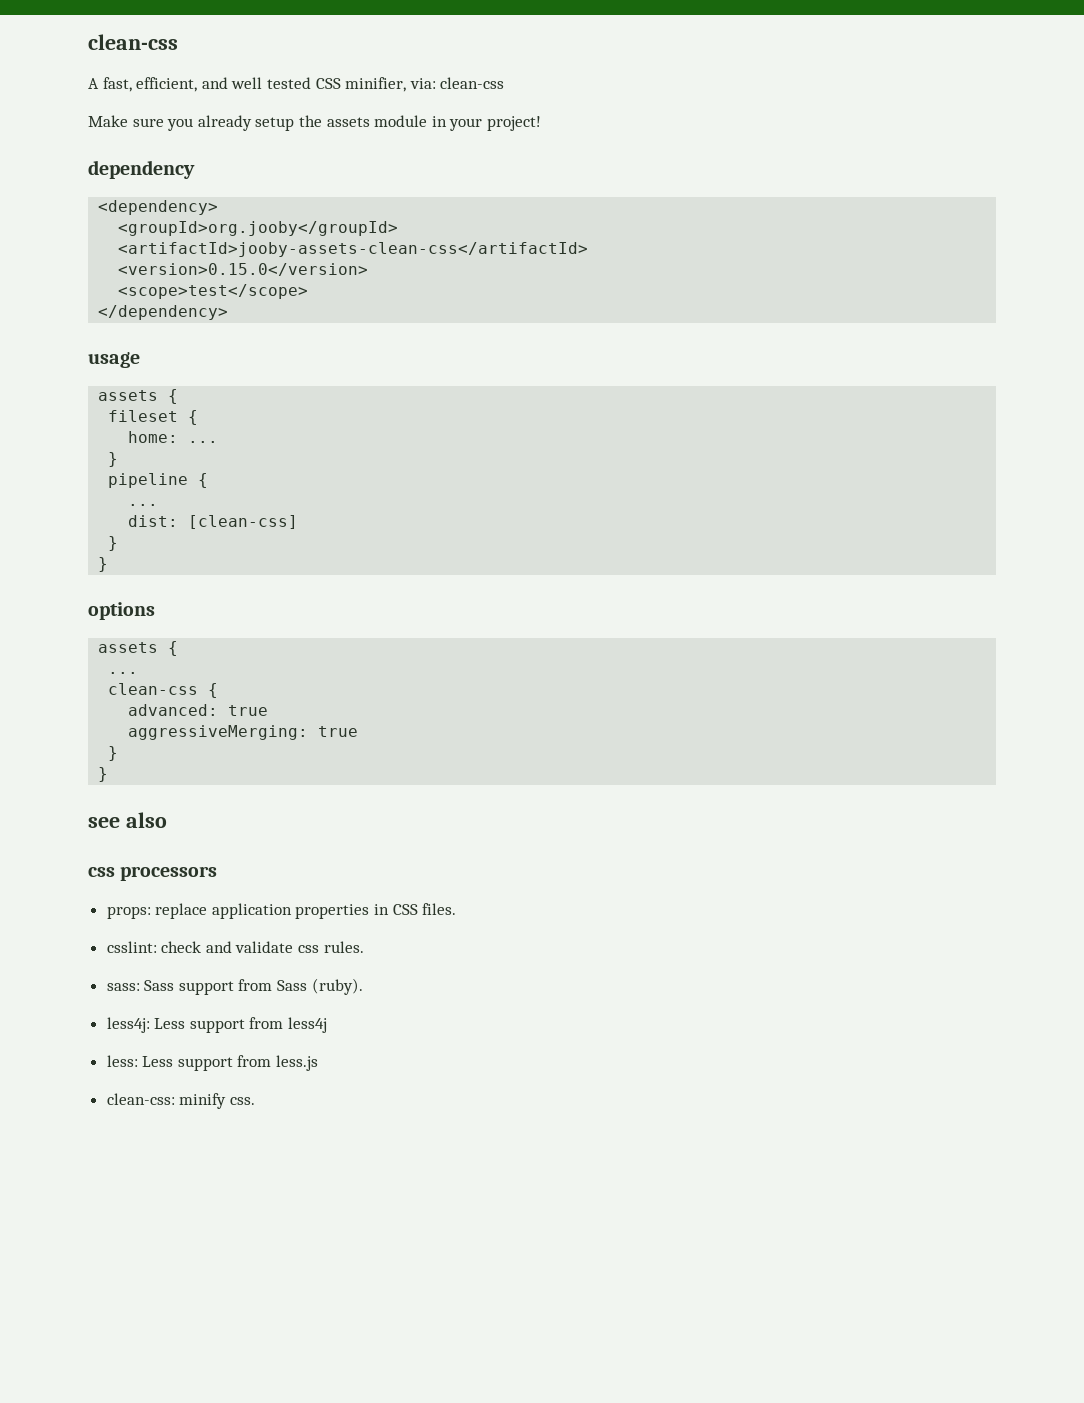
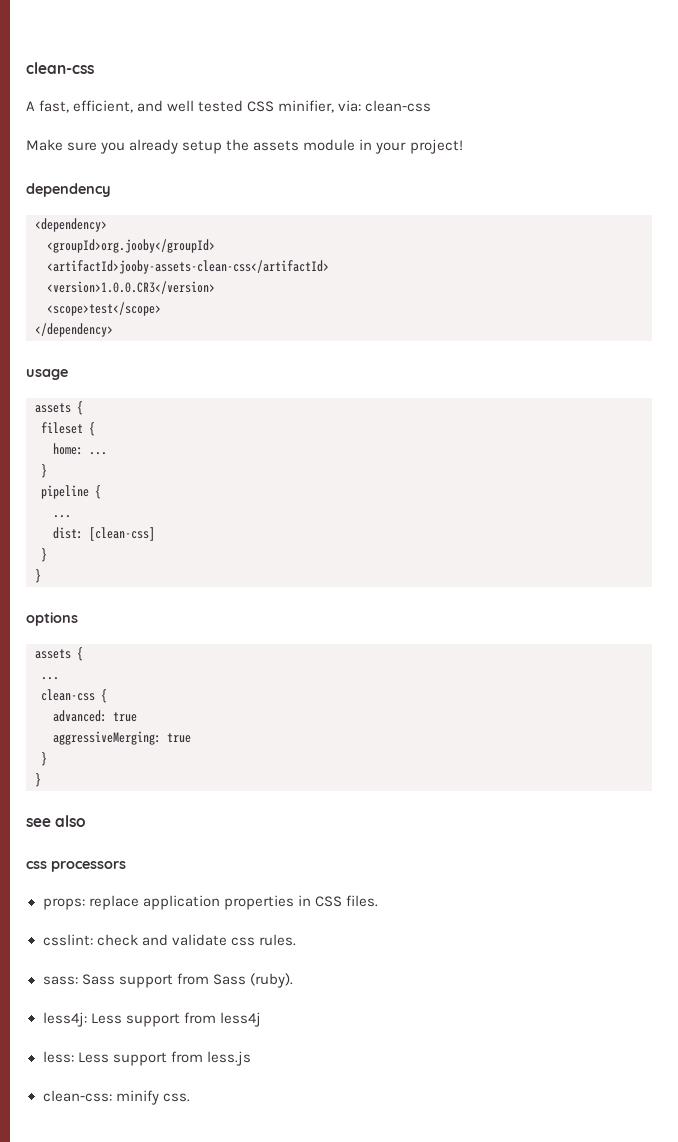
[118,263,369,276] <version>0.15.0</version> -> [47,281,215,294] <version>1.0.0.CR3</version>

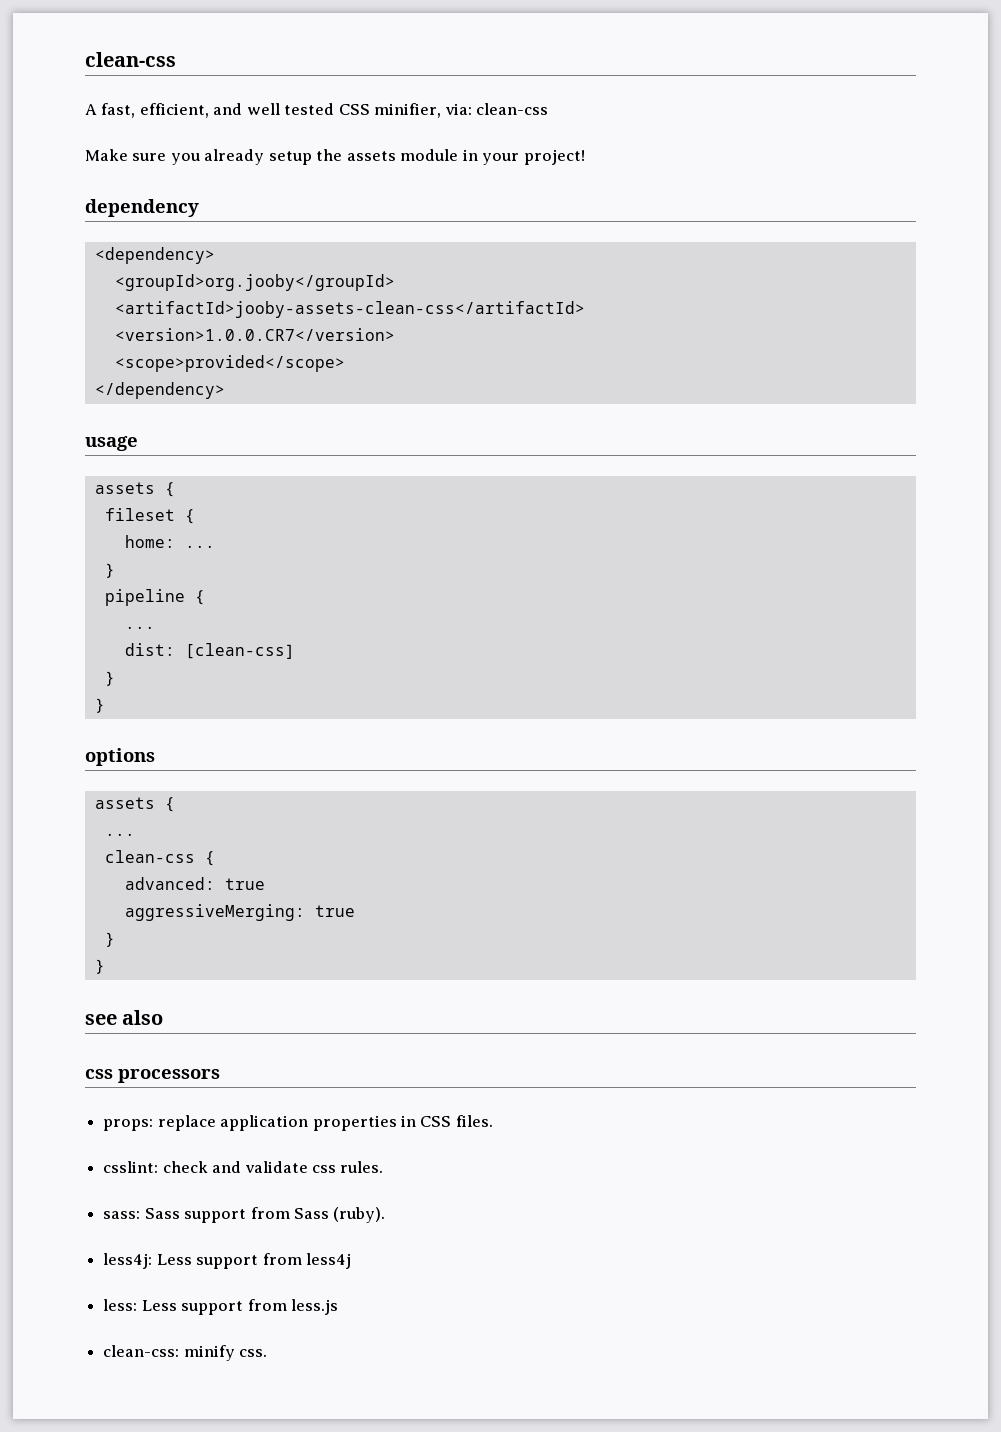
[47,281,215,294] [47,302,161,316] <version>1.0.0.CR3</version> // <scope>test</scope> -> [114,328,395,341] [114,355,345,372] <version>1.0.0.CR7</version> // <scope>provided</scope>

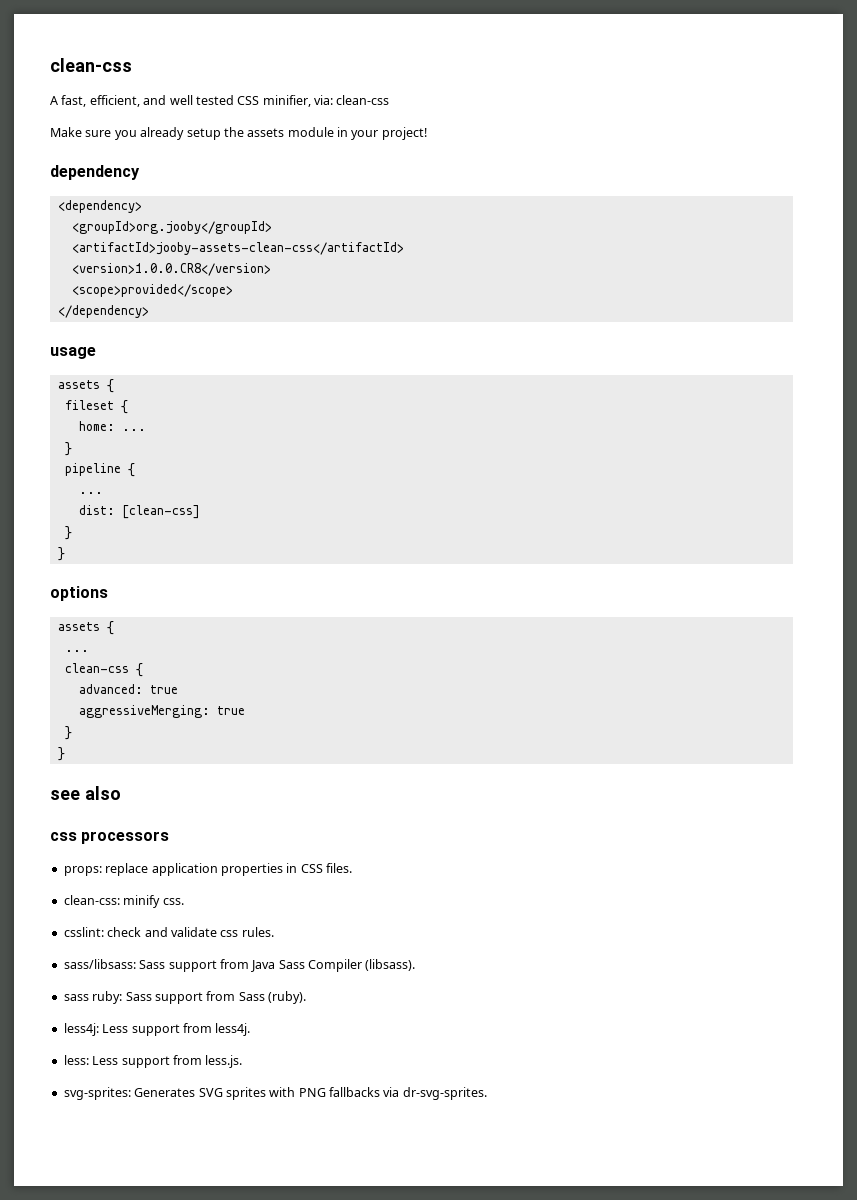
[114,328,395,341] <version>1.0.0.CR7</version> -> [71,263,271,276] <version>1.0.0.CR8</version>
(493, 1121) none -> [63,895,184,908] // clean-css: minify css.
[103,1211,141,1219] sass: -> [63,959,416,972] [63,991,123,1004] sass/libsass: Sass support from Java Sass Compiler (libsass). // sass ruby:
[305,1253,351,1269] less4j -> [215,1023,251,1036] less4j.
[290,1299,338,1315] [103,1345,268,1361] less.js // clean-css: minify css. -> [205,1055,243,1068] [63,1087,487,1100] less.js. // svg-sprites: Generates SVG sprites with PNG fallbacks via dr-svg-sprites.

